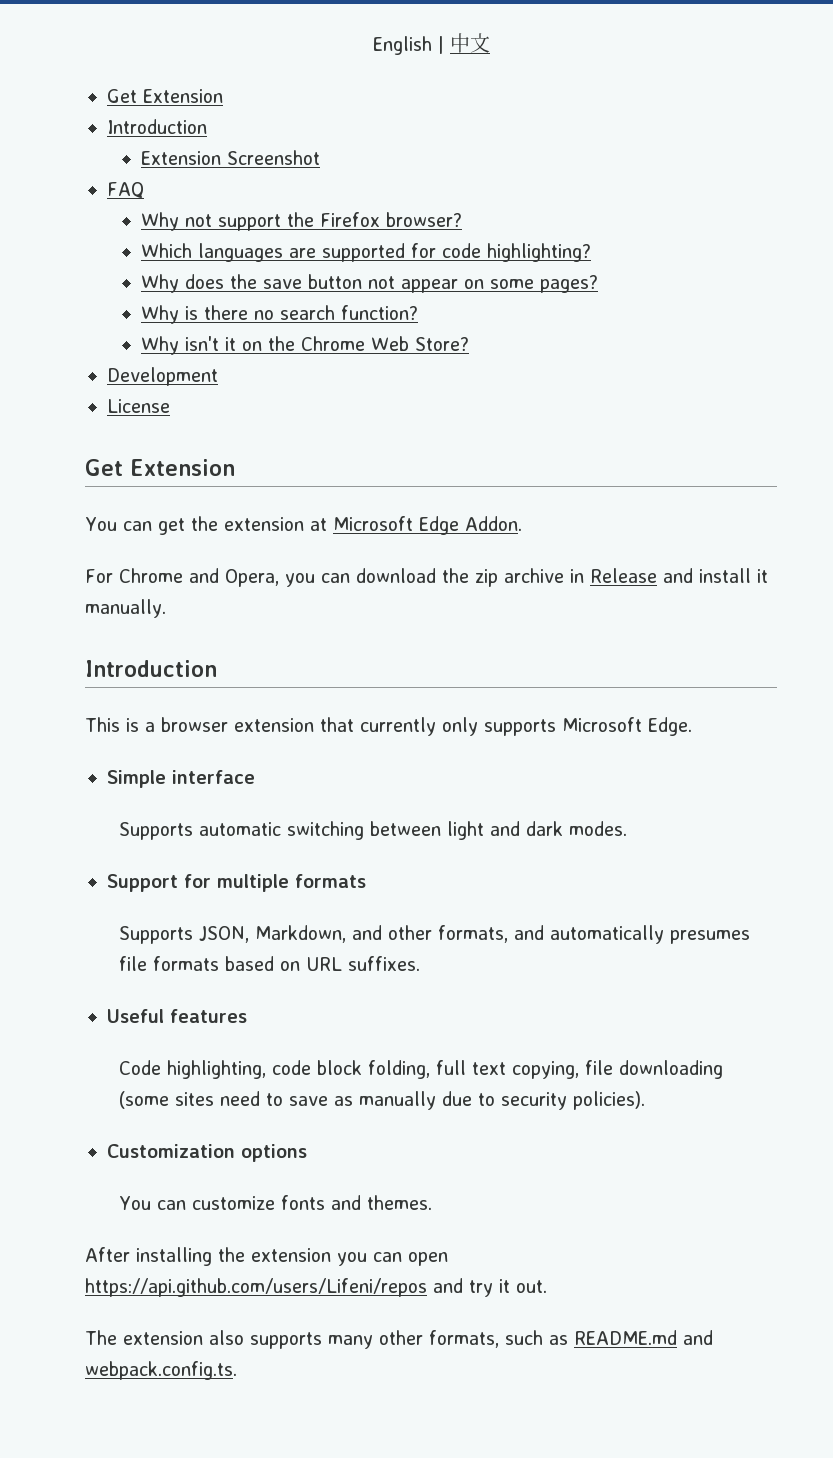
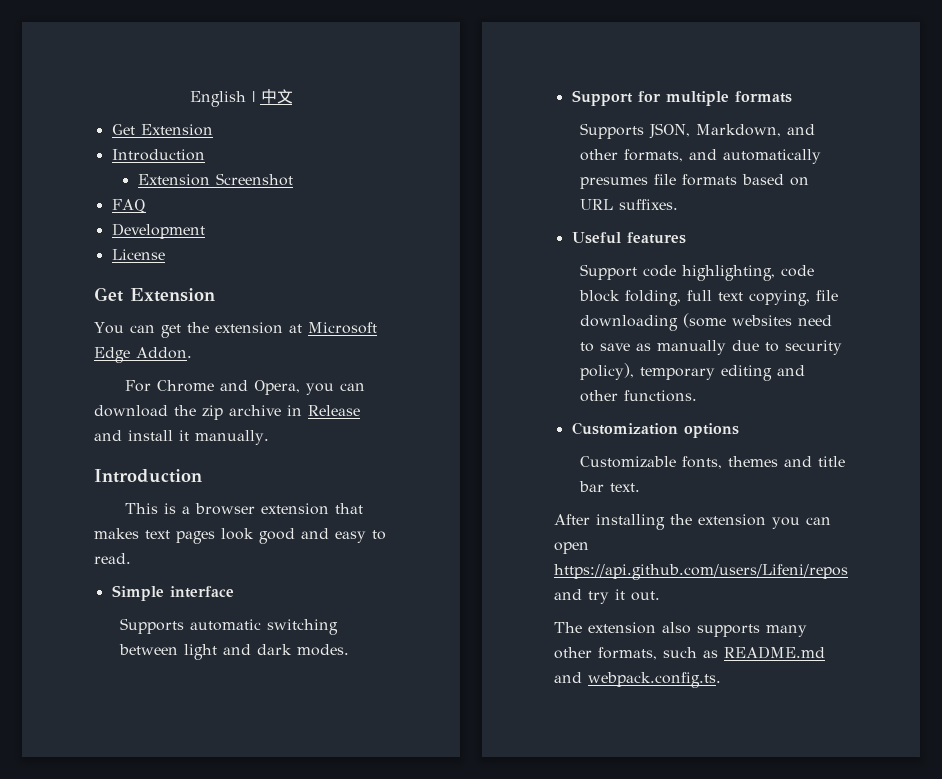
[140,212,462,231] [140,243,591,262] [140,274,598,293] [140,305,418,324] [140,336,469,355] // Why not support the Firefox browser? // Which languages are supported for code highlighting? // Why does the save button not appear on some pages? // Why is there no search function? // Why isn't it on the Chrome Web Store? -> (146, 206) none
[360,717,692,736] currently only supports Microsoft Edge. -> [94,528,386,544] [94,553,131,564] makes text pages look good and easy to read.
[118,1060,161,1075] Code -> [580,264,677,280] Support code
[174,1092,214,1106] sites -> [732,315,793,326] websites
[572,1091,645,1110] [107,1144,307,1162] [118,1195,432,1210] policies). // Customization options // You can customize fonts and themes. -> [580,363,806,381] [580,390,698,402] [571,422,739,438] [580,456,846,469] [579,481,641,492] policy), temporary editing and other functions. // Customization options // Customizable fonts, themes and title bar text.

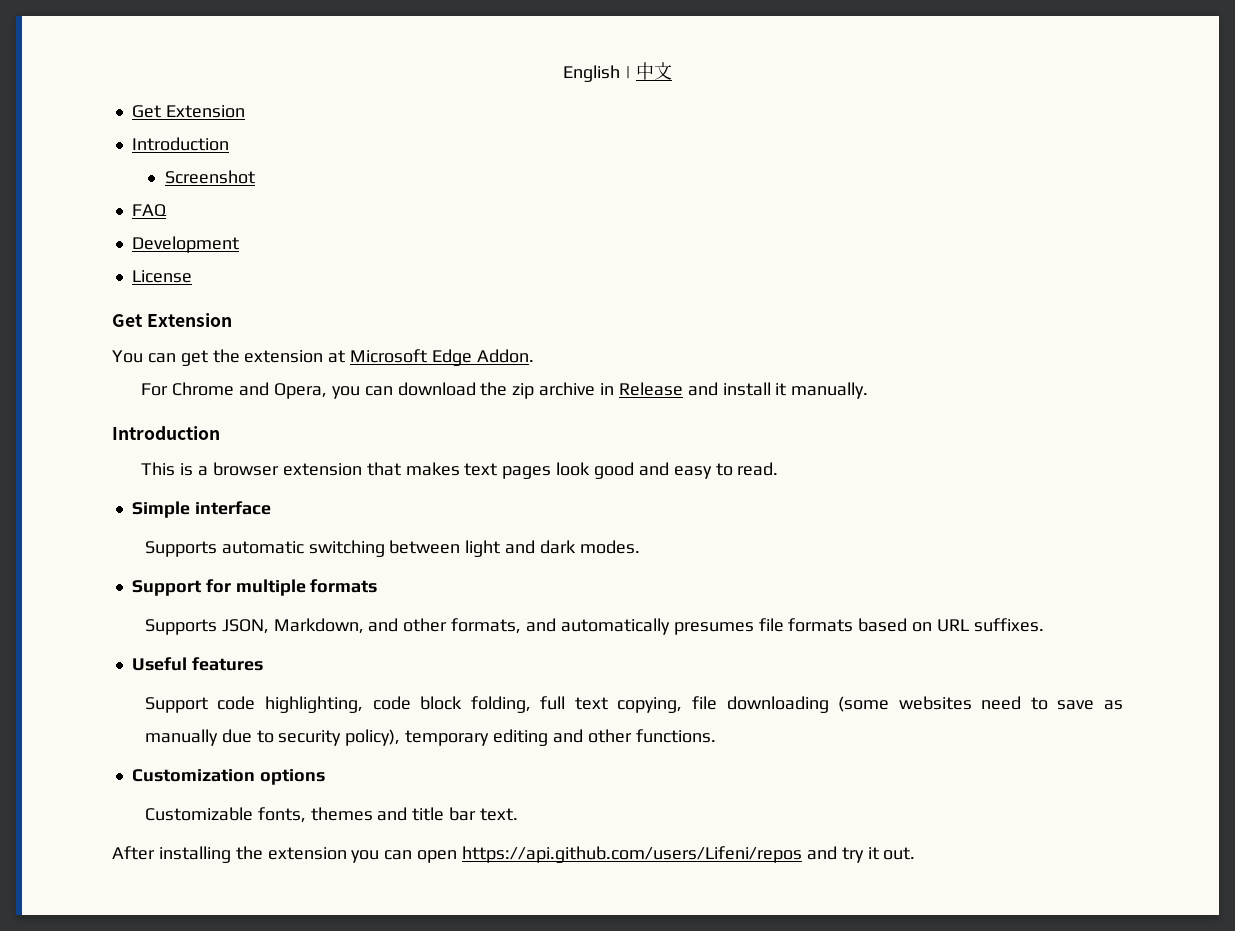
[137,174,210,186] Extension -> (229, 144) none
[554,622,807,637] [554,646,825,660] [554,672,721,688] // The extension also supports many other formats, such as README.md and webpack.config.ts. -> (916, 853) none

